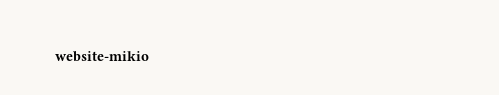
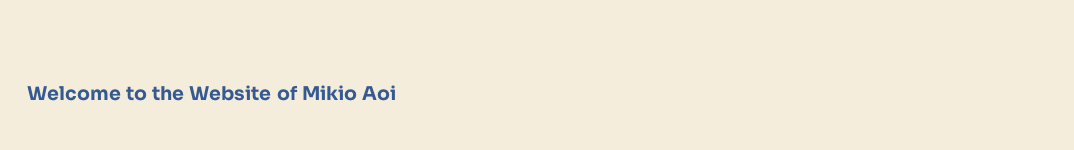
[55,51,149,62] website-mikio -> [27,85,396,101] Welcome to the Website of Mikio Aoi

